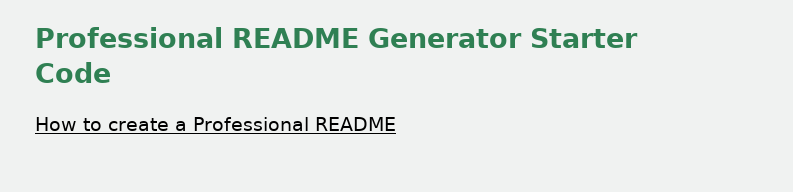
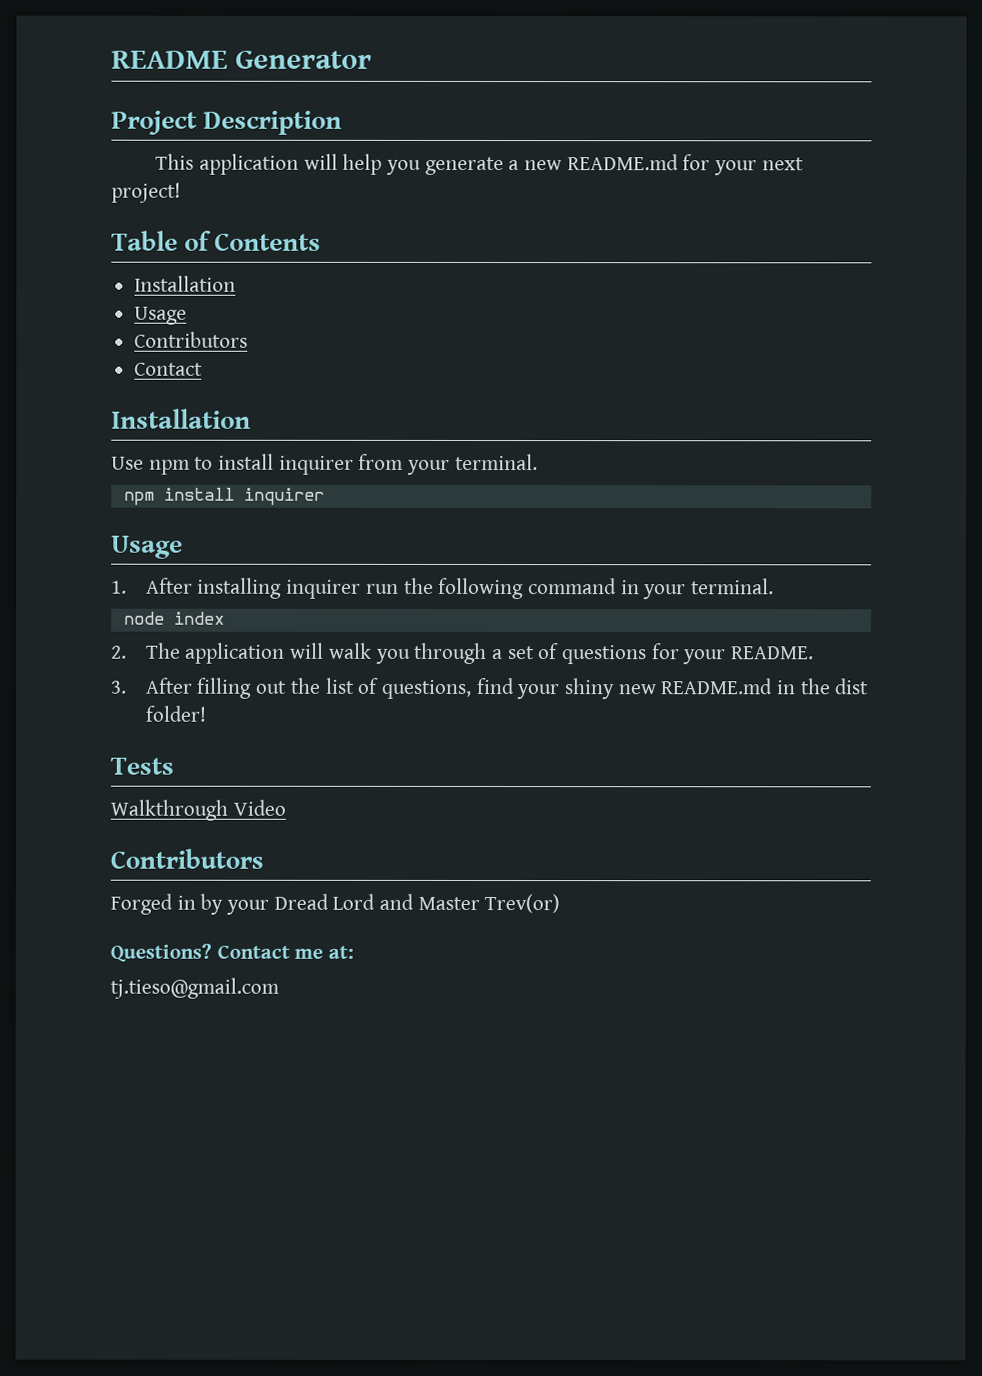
[35,27,223,48] Professional -> (111, 59) none
[530,28,638,48] [35,62,111,83] [35,117,396,131] Starter Code // How to create a Professional README -> [111,110,343,135] [155,153,804,176] [111,182,181,203] [111,230,322,251] [134,275,237,292] [134,306,188,325] [134,331,249,348] [134,362,204,376] [111,408,251,429] [111,453,538,475] [123,487,325,506] [111,535,183,559] [111,577,774,600] [123,611,225,625] [111,642,814,665] [110,677,870,700] [144,705,206,722] [110,757,174,775] [110,799,286,821] [110,848,264,869] [110,893,561,915] [110,943,355,962] [110,977,279,999] // Project Description // This application will help you generate a new README.md for your next project! // Table of Contents // Installation // Usage // Contributors // Contact // Installation // Use npm to install inquirer from your terminal. // npm install inquirer // Usage // 1. After installing inquirer run the following command in your terminal. // node index // 2. The application will walk you through a set of questions for your README. // 3. After filling out the list of questions, find your shiny new README.md in the dist folder! // Tests // Walkthrough Video // Contributors // Forged in by your Dread Lord and Master Trev(or) // Questions? Contact me at: // tj.tieso@gmail.com

